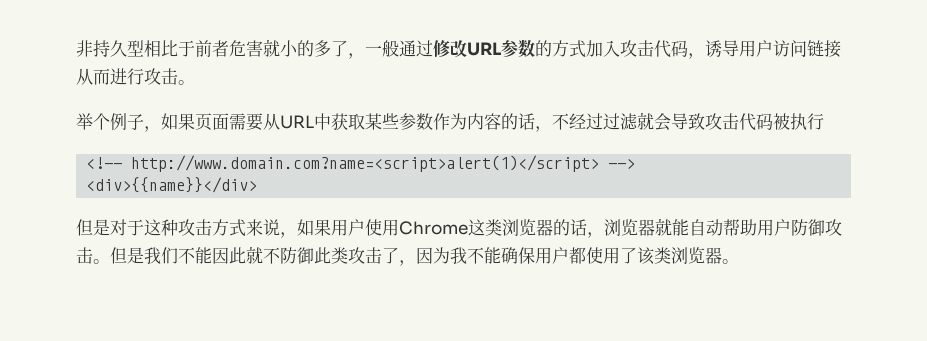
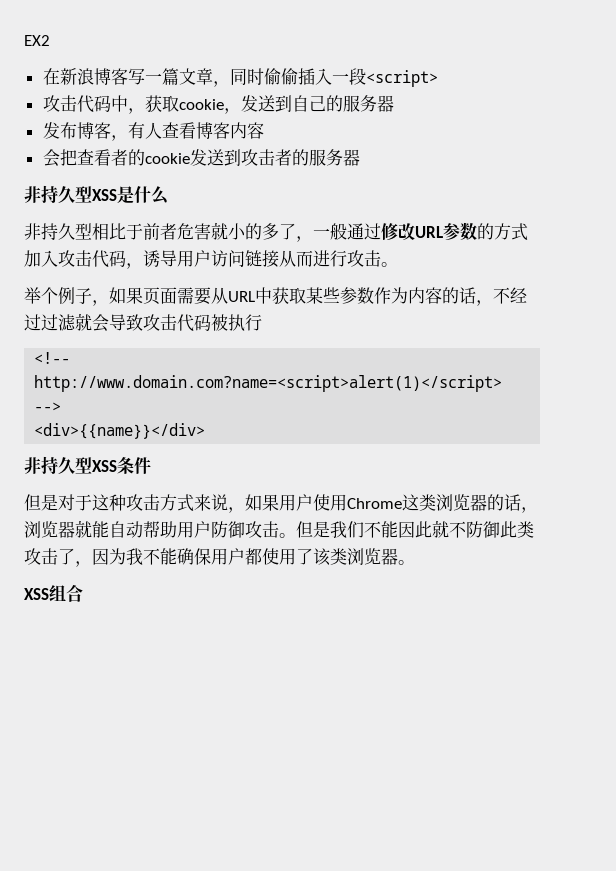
(76, 48) none -> [24,35,50,46] [42,68,438,87] [42,95,394,114] [42,122,264,141] [42,149,360,167] [24,185,169,204] EX2 // 在新浪博客写一篇文章，同时偷偷插入一段<script> // 攻击代码中，获取cookie，发送到自己的服务器 // 发布博客，有人查看博客内容 // 会把查看者的cookie发送到攻击者的服务器 // 非持久型XSS是什么 //
(258, 185) none -> [24,456,151,474] // 非持久型XSS条件
(739, 261) none -> [24,584,83,602] // XSS组合

